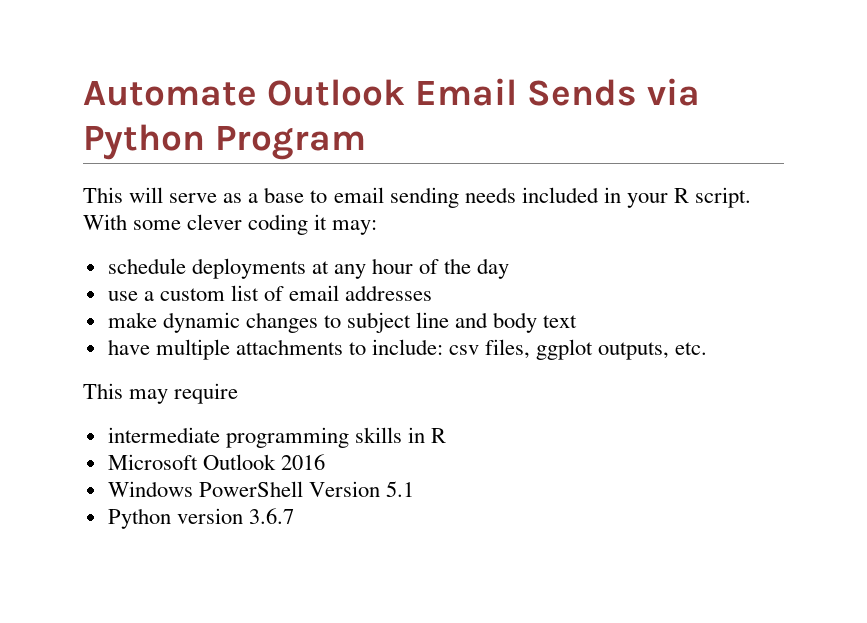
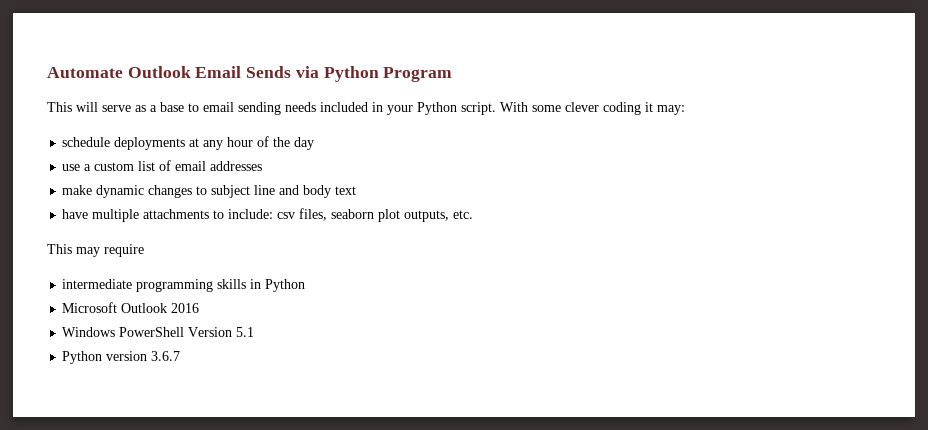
[673,188,689,203] R -> [417,102,457,115] Python
[536,339,594,360] ggplot -> [331,209,401,222] seaborn plot
[431,428,447,443] R -> [265,279,306,292] Python

